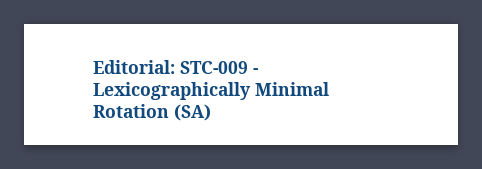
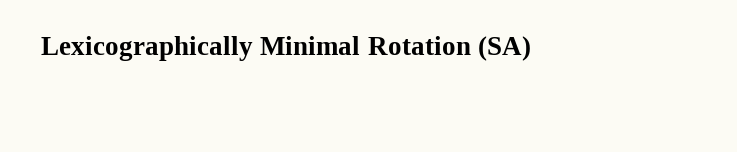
[93,60,258,74] Editorial: STC-009 - -> (41, 48) none

